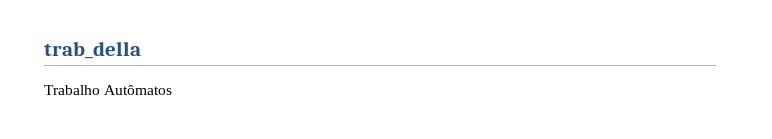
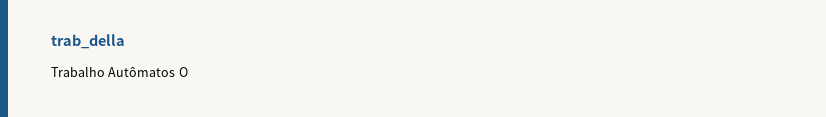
(173, 90) none -> [178,67,188,77] O

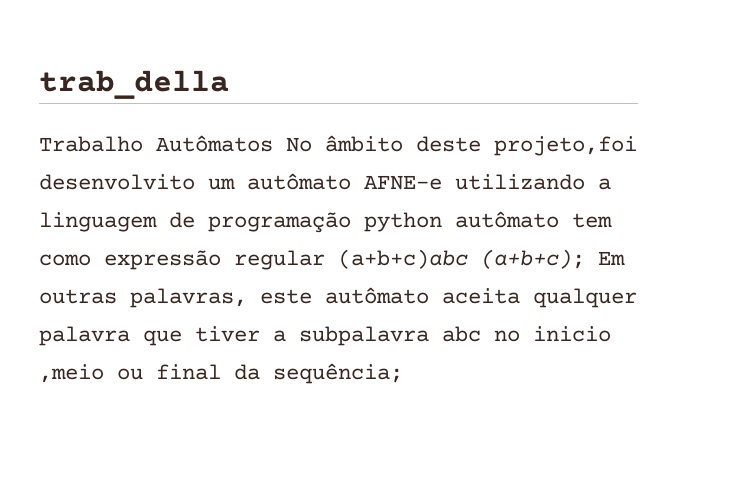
[178,67,188,77] O -> [286,135,637,156] [39,173,611,190] [39,211,612,233] [39,249,625,270] [39,287,637,308] [39,326,611,346] [39,363,403,384] No âmbito deste projeto,foi desenvolvito um autômato AFNE-e utilizando a linguagem de programação python autômato tem como expressão regular (a+b+c)abc (a+b+c); Em outras palavras, este autômato aceita qualquer palavra que tiver a subpalavra abc no inicio ,meio ou final da sequência;

